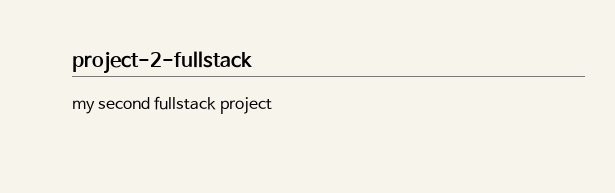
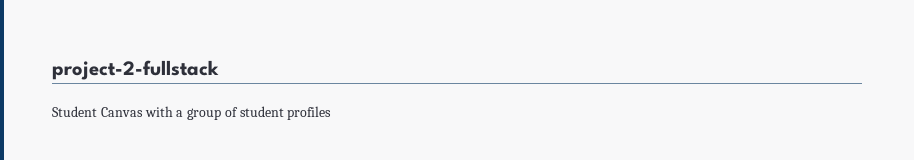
[72,96,272,114] my second fullstack project -> [52,106,332,120] Student Canvas with a group of student profiles

